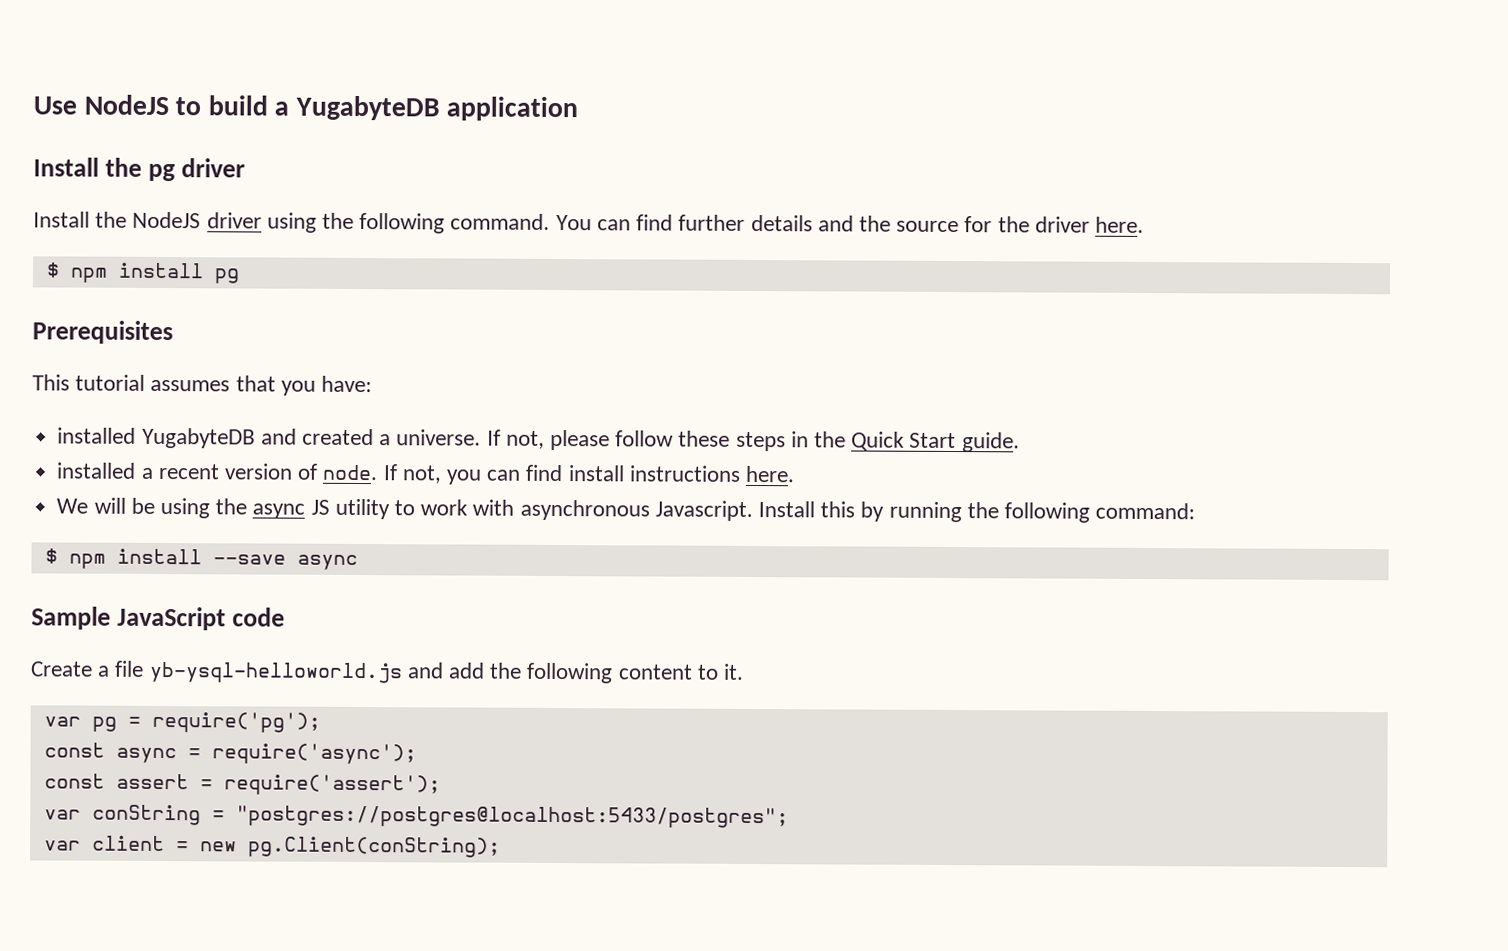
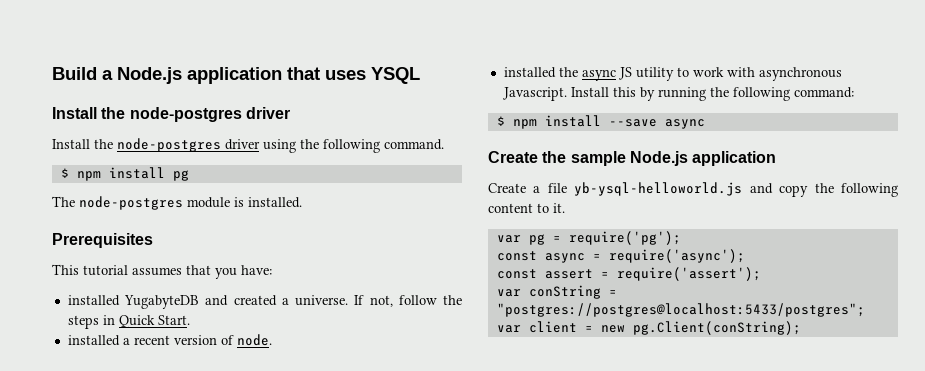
[33,94,579,122] [33,157,176,182] Use NodeJS to build a YugabyteDB application // Install the pg -> [52,67,420,84] [52,107,242,122] Build a Node.js application that uses YSQL // Install the node-postgres
[132,211,202,229] NodeJS -> [117,138,221,152] node-postgres
[555,214,1144,233] You can find further details and the source for the driver here. -> (444, 144) none
(240, 276) none -> [52,196,302,210] // The node-postgres module is installed.
[549,429,1020,453] please follow these steps in the Quick Start guide. -> [398,295,462,305] [67,315,190,329] follow the steps in Quick Start.
[382,464,796,485] [56,497,210,519] If not, you can find install instructions here. // We will be using -> [503,67,556,78] // installed
[31,606,285,631] Sample JavaScript code -> [488,151,777,166] Create the sample Node.js application
[448,662,486,679] add -> [779,185,809,197] copy

